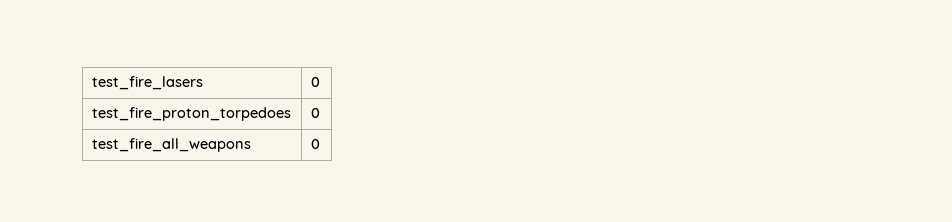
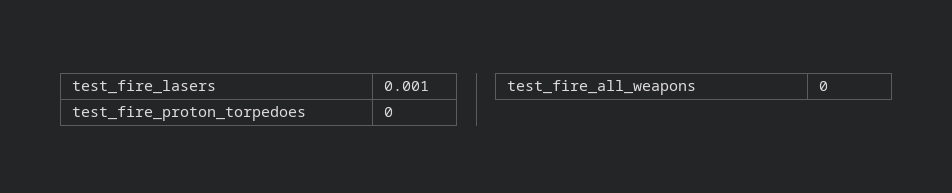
[310,77,320,87] 0 -> [383,81,429,91] 0.001

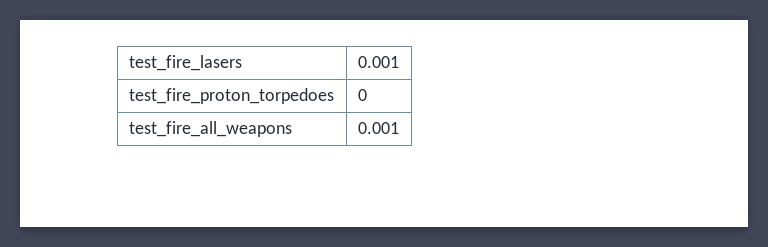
[818,81,828,91] 0 -> [357,122,399,134] 0.001

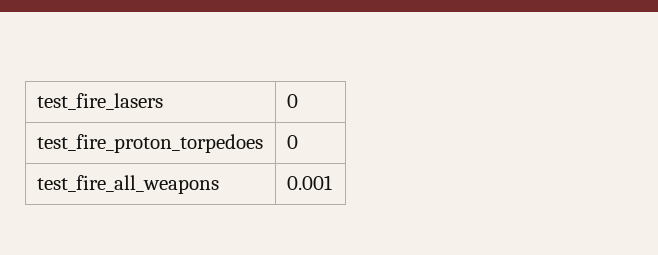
[357,56,399,68] 0.001 -> [286,94,298,108] 0

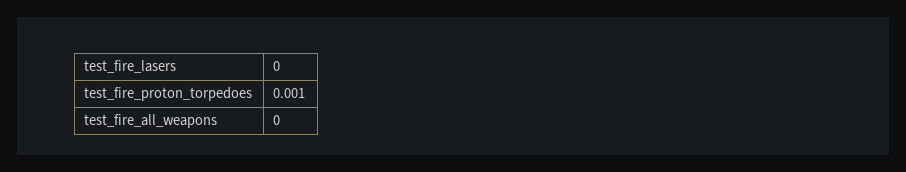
[286,135,298,149] 0 -> [273,88,306,98] 0.001
[286,175,332,190] 0.001 -> [273,115,281,125] 0

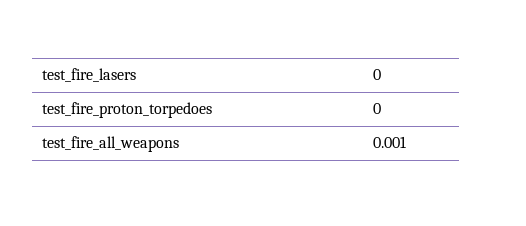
[273,88,306,98] 0.001 -> [373,103,382,114] 0
[273,115,281,125] 0 -> [373,136,407,148] 0.001

